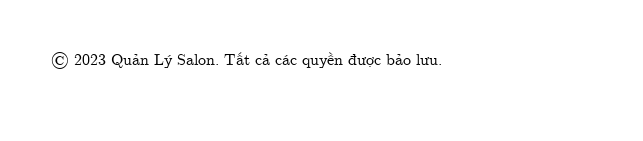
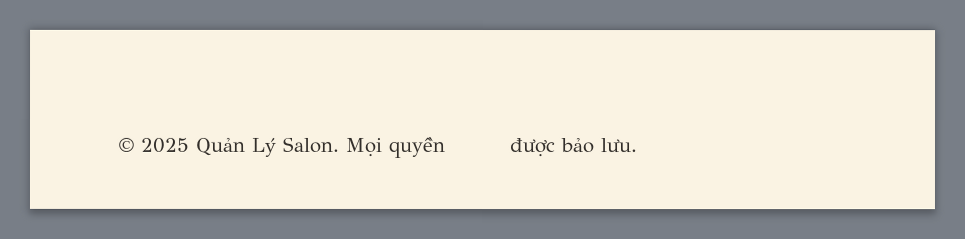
[74,54,106,65] 2023 -> [140,137,189,153] 2025
[224,52,297,65] Tất cả các -> [345,137,382,157] Mọi

